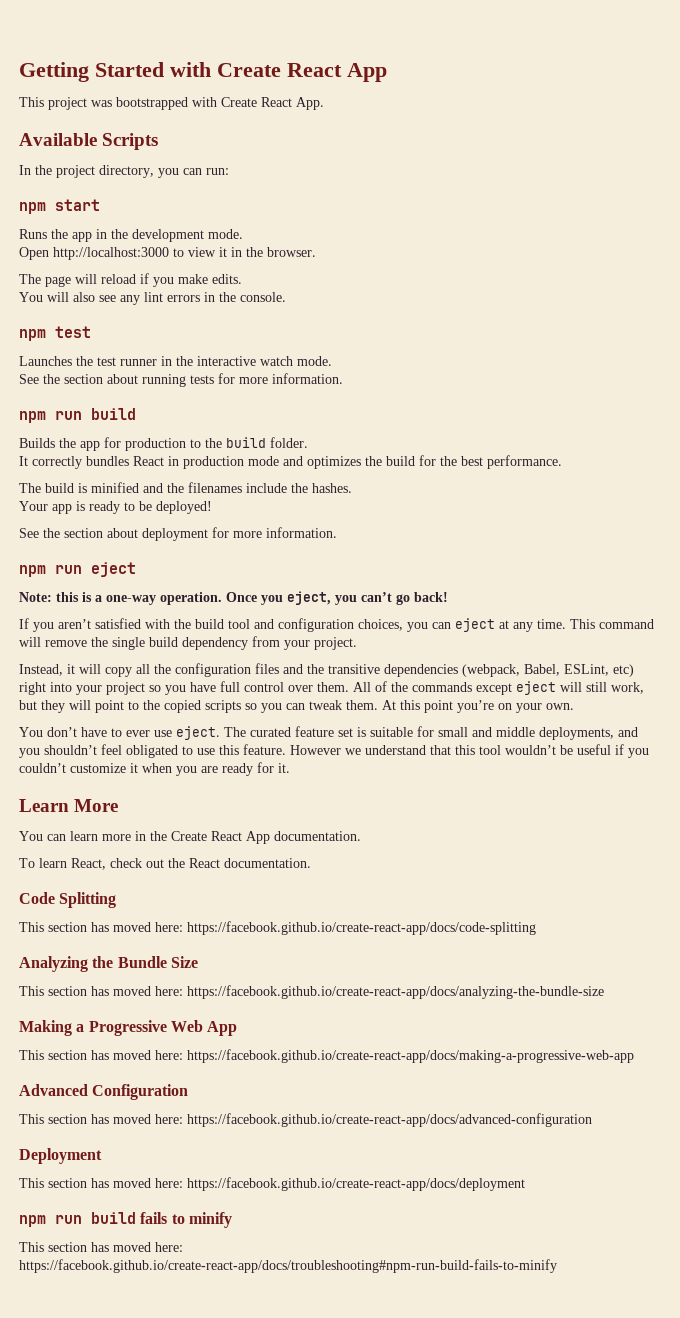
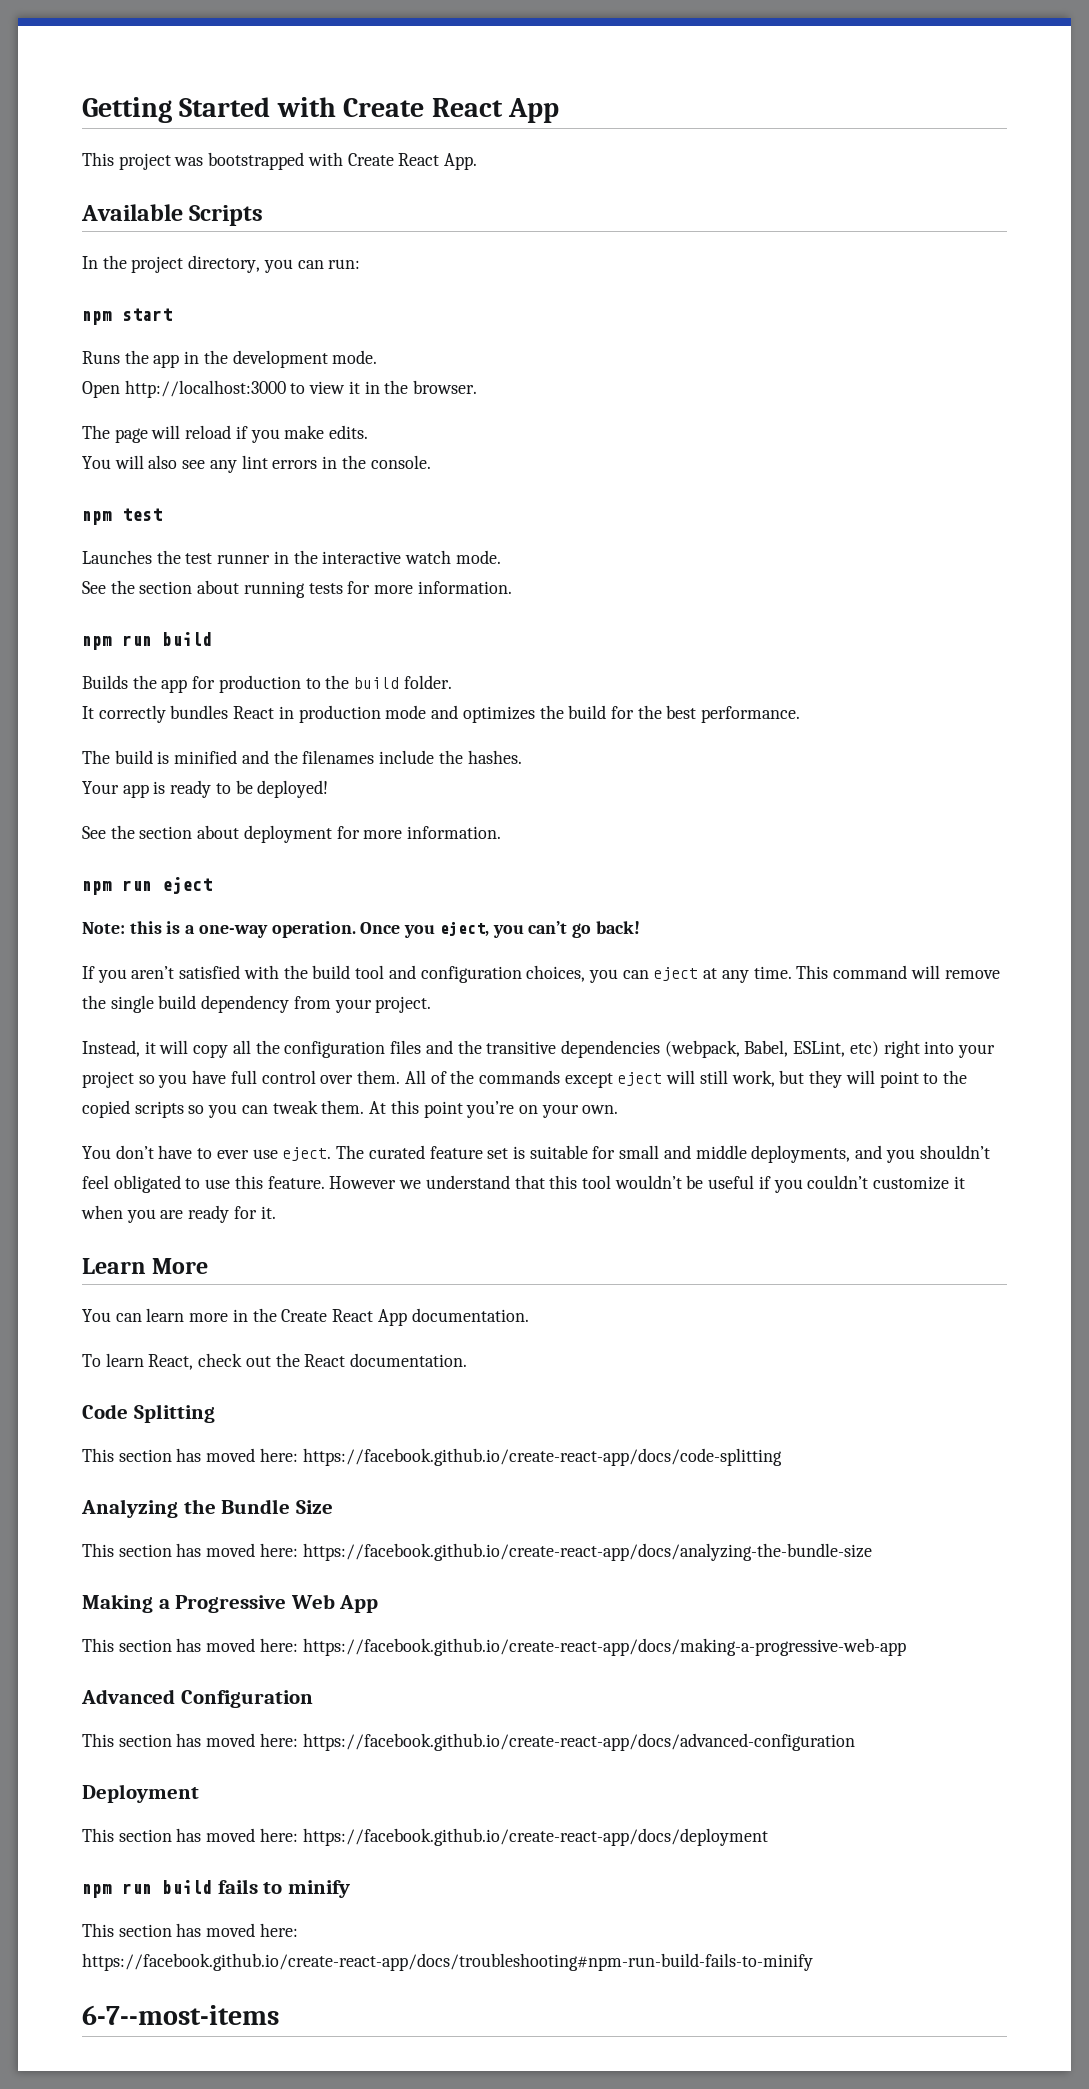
(557, 1266) none -> [82,2005,279,2025] // 6-7--most-items

